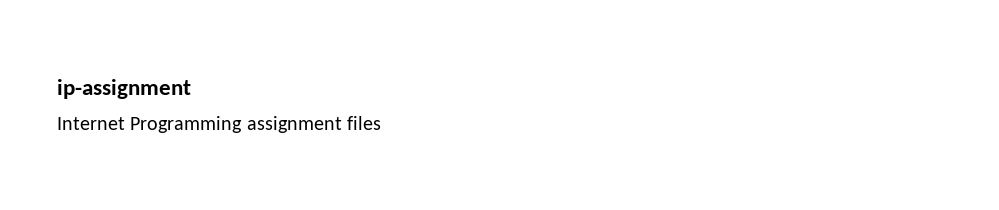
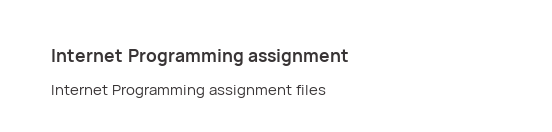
[57,79,191,99] ip-assignment -> [51,49,350,66] Internet Programming assignment

